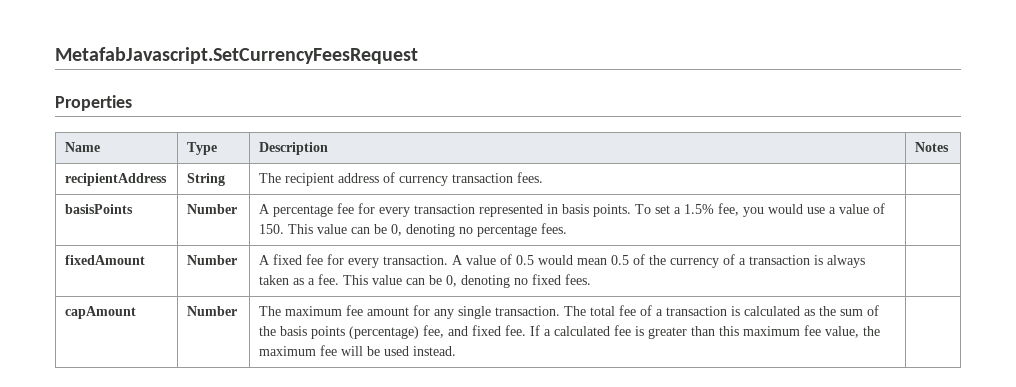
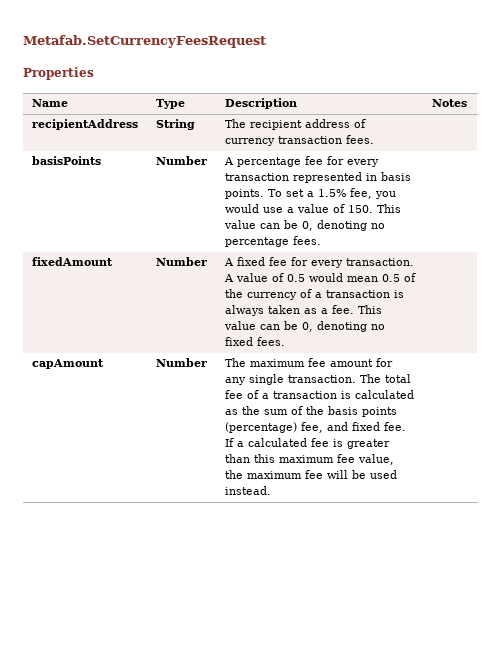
[55,47,418,64] MetafabJavascript.SetCurrencyFeesRequest -> [23,35,266,48] Metafab.SetCurrencyFeesRequest

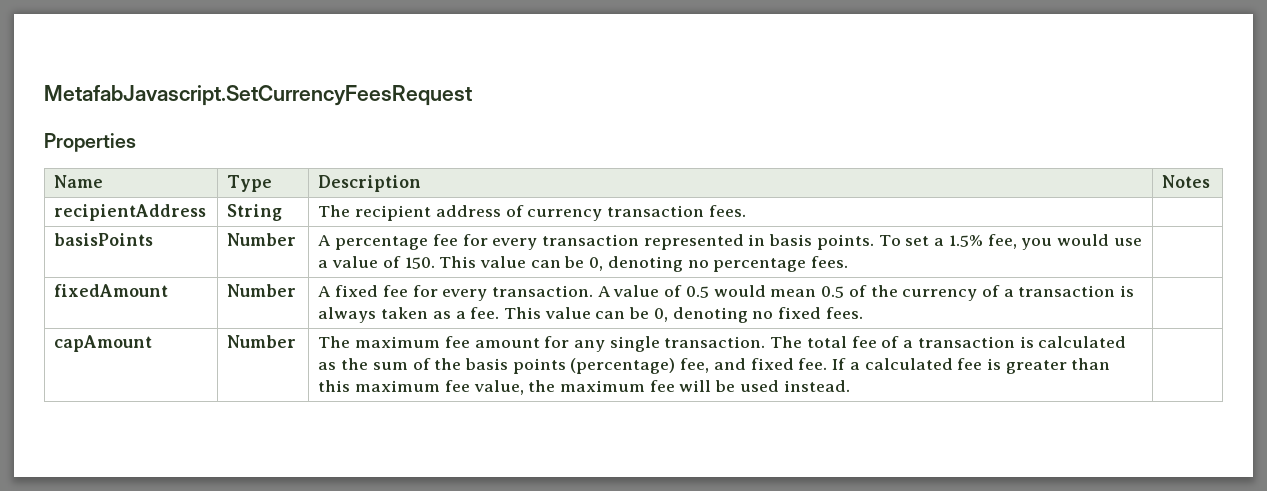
[23,35,266,48] Metafab.SetCurrencyFeesRequest -> [44,85,472,106] MetafabJavascript.SetCurrencyFeesRequest

